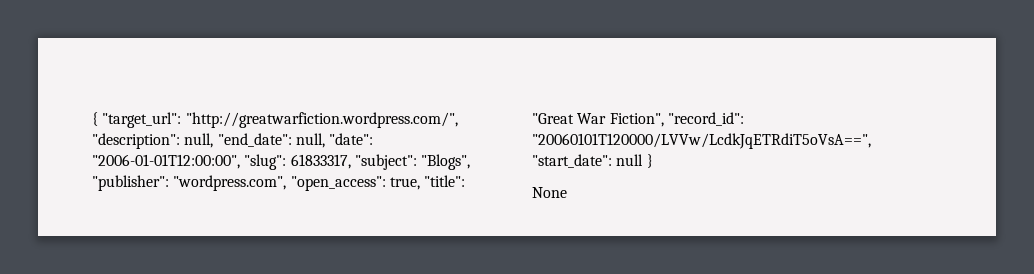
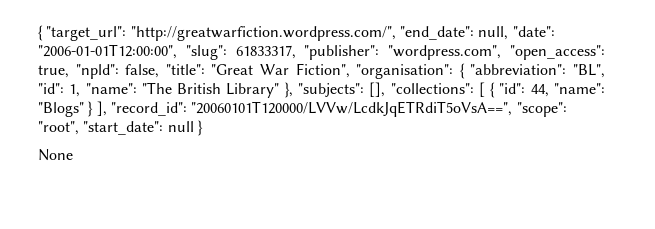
[92,133,214,149] "description": null, -> (396, 33) none
[354,154,471,170] "subject": "Blogs", -> (296, 52) none
(420, 183) none -> [75,64,160,79] "npld": false,
[667,112,744,126] [532,133,871,149] "record_id": "20060101T120000/LVVw/LcdkJqETRdiT5oVsA==", -> [356,63,606,79] [38,82,605,98] [38,101,567,117] [38,121,79,135] "organisation": { "abbreviation": "BL", "id": 1, "name": "The British Library" }, "subjects": [], "collections": [ { "id": 44, "name": "Blogs" } ], "record_id": "20060101T120000/LVVw/LcdkJqETRdiT5oVsA==", "scope": "root",

